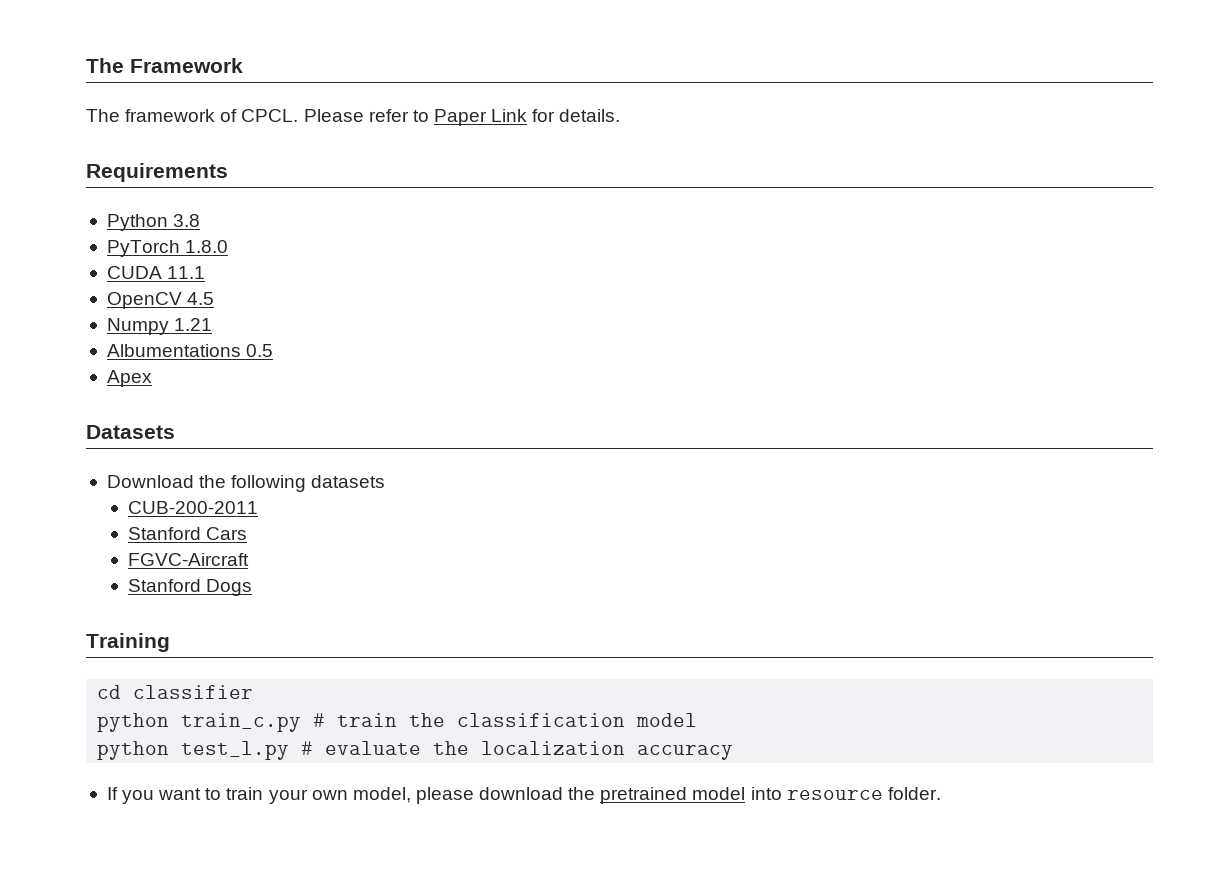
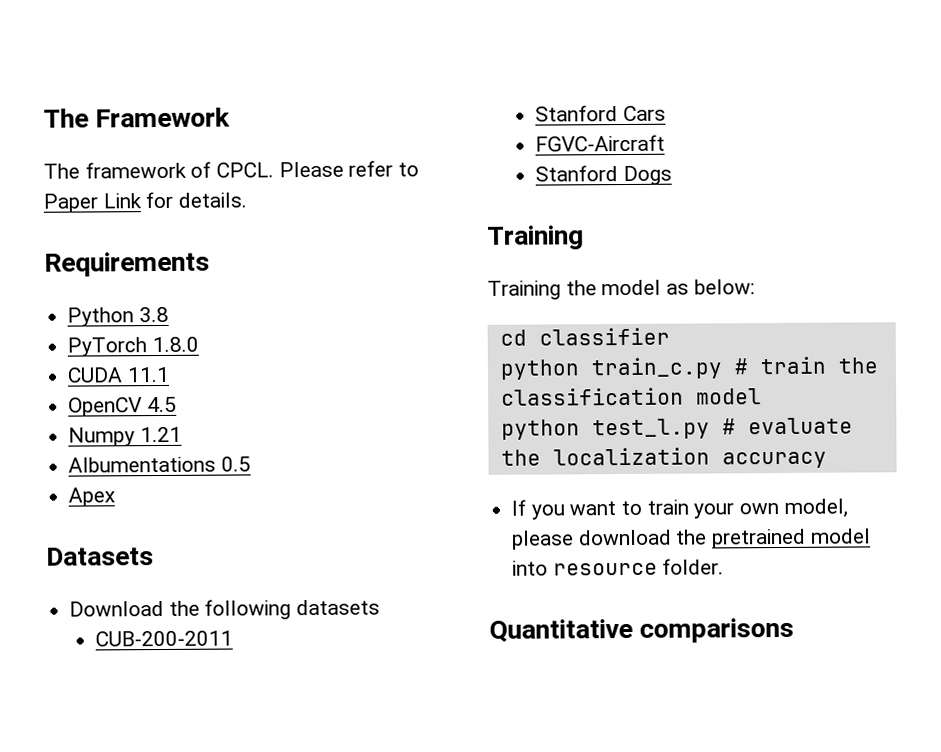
(170, 642) none -> [487,279,755,300] // Training the model as below:
(941, 793) none -> [489,617,795,643] // Quantitative comparisons

